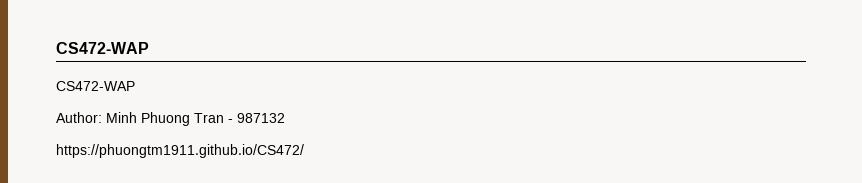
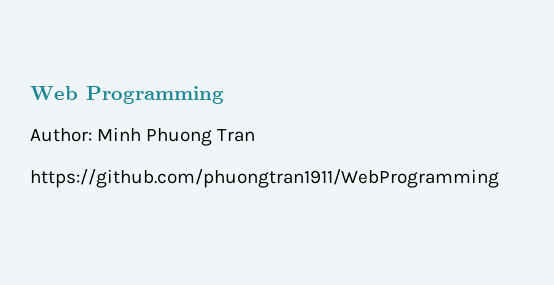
[56,42,149,54] [56,81,135,91] CS472-WAP // CS472-WAP -> [30,86,224,104] Web Programming
[228,113,285,123] [56,144,304,158] - 987132 // https://phuongtm1911.github.io/CS472/ -> [30,169,499,188] // https://github.com/phuongtran1911/WebProgramming

